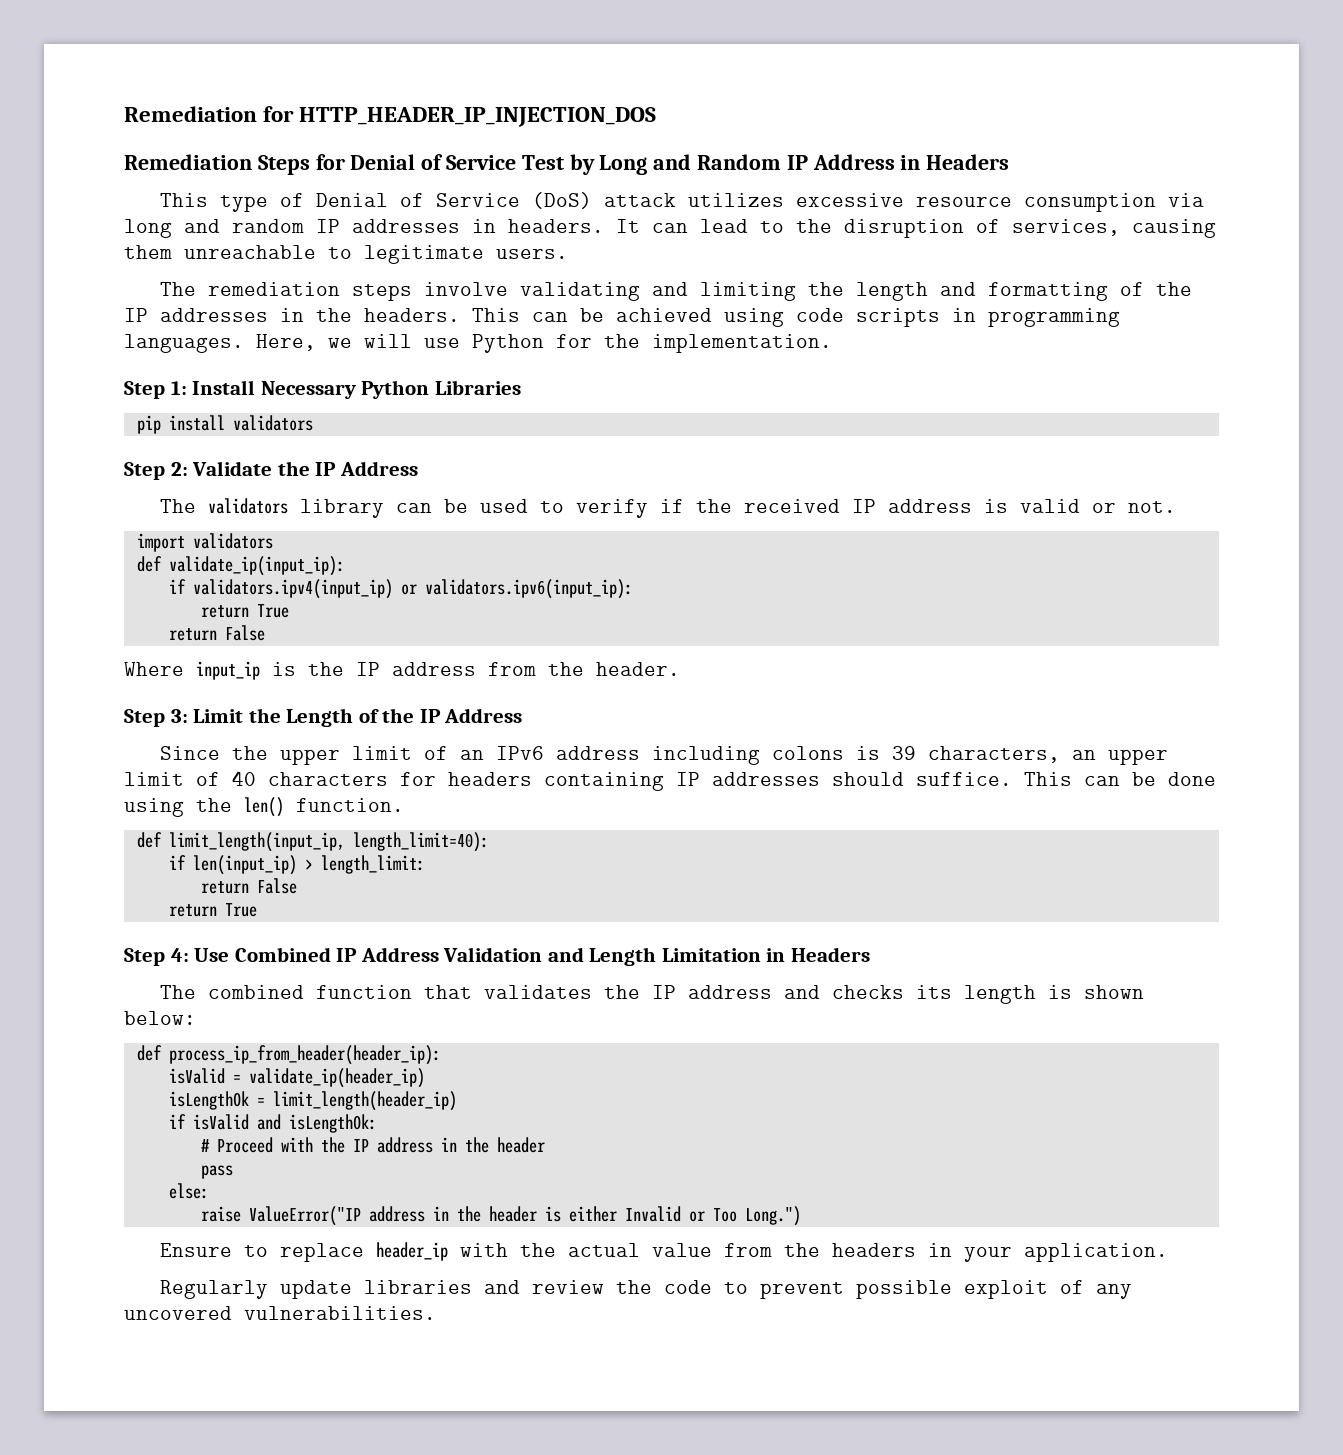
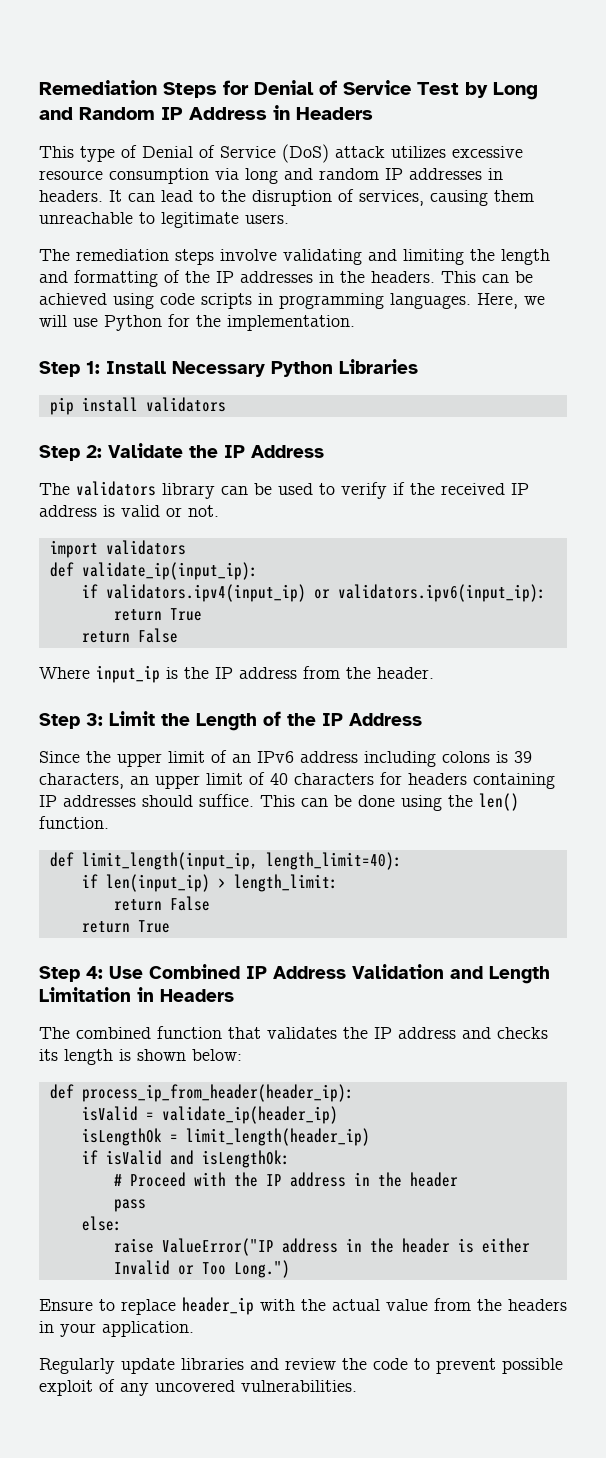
[124,106,657,127] [124,154,252,170] Remediation for HTTP_HEADER_IP_INJECTION_DOS // Remediation -> [39,80,157,95] Remediation

